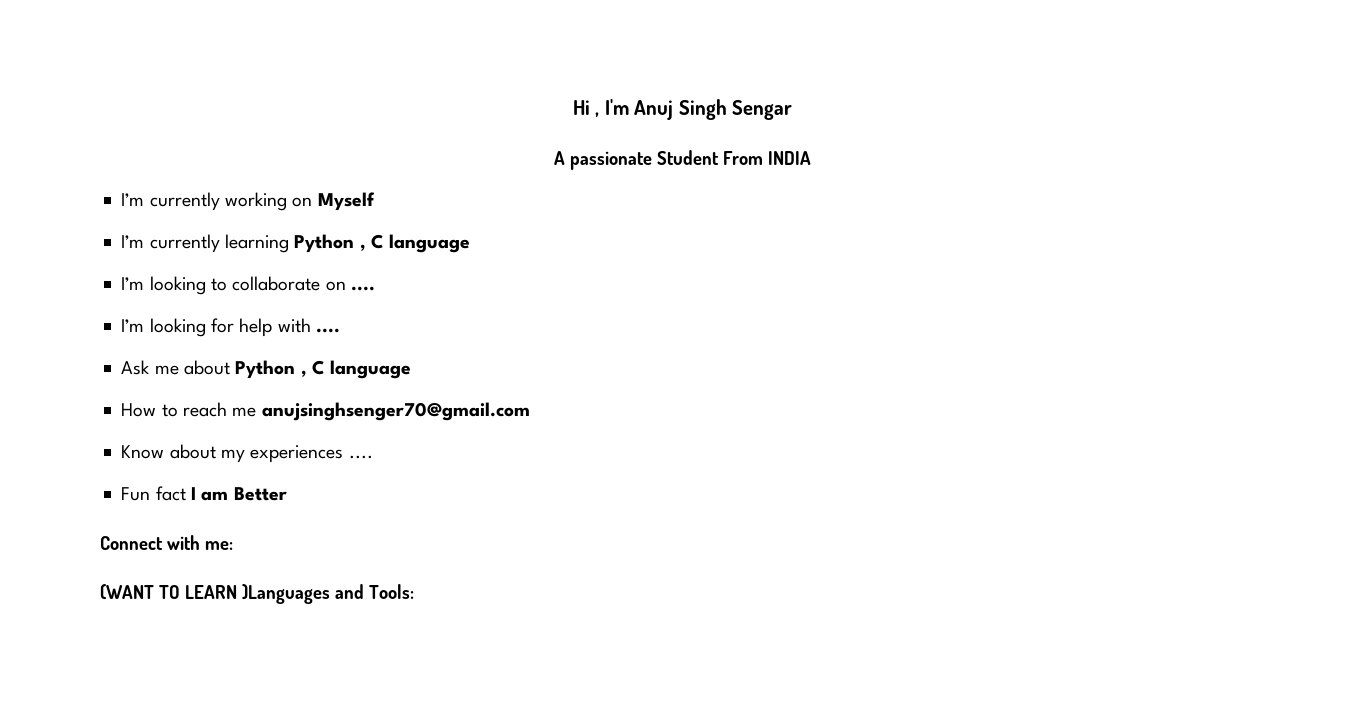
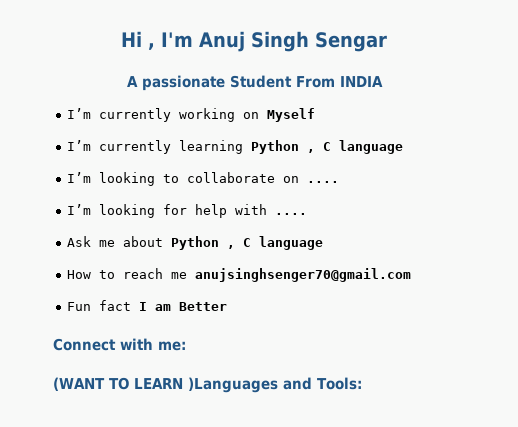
[121,444,373,463] // Know about my experiences .... -> (411, 275) none

